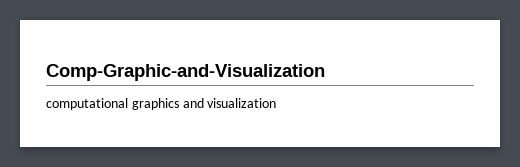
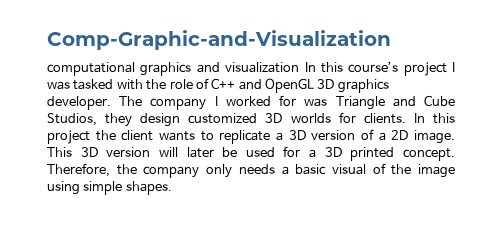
(277, 103) none -> [304,61,455,76] [47,78,389,93] [47,95,455,110] [47,112,455,127] [47,129,456,144] [47,146,455,161] [47,163,455,178] [47,181,172,195] In this course’s project I was tasked with the role of C++ and OpenGL 3D graphics developer. The company I worked for was Triangle and Cube Studios, they design customized 3D worlds for clients. In this project the client wants to replicate a 3D version of a 2D image. This 3D version will later be used for a 3D printed concept. Therefore, the company only needs a basic visual of the image using simple shapes.

